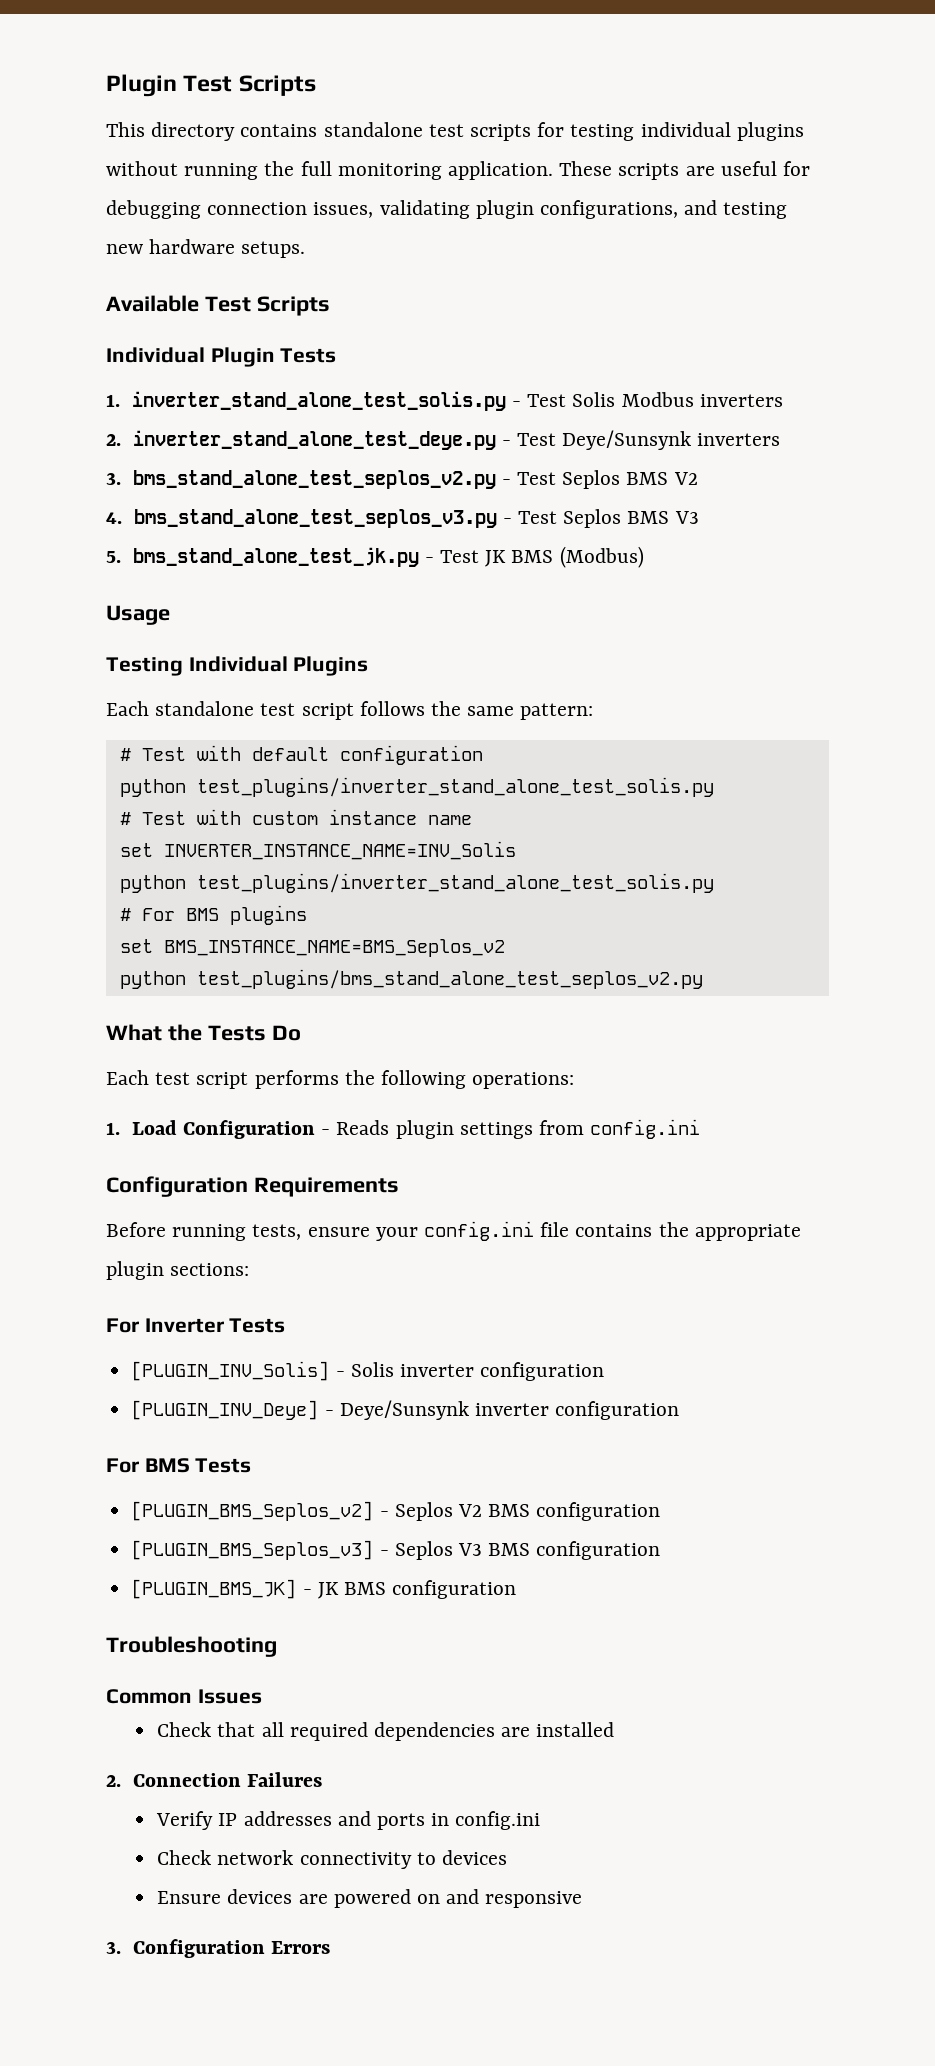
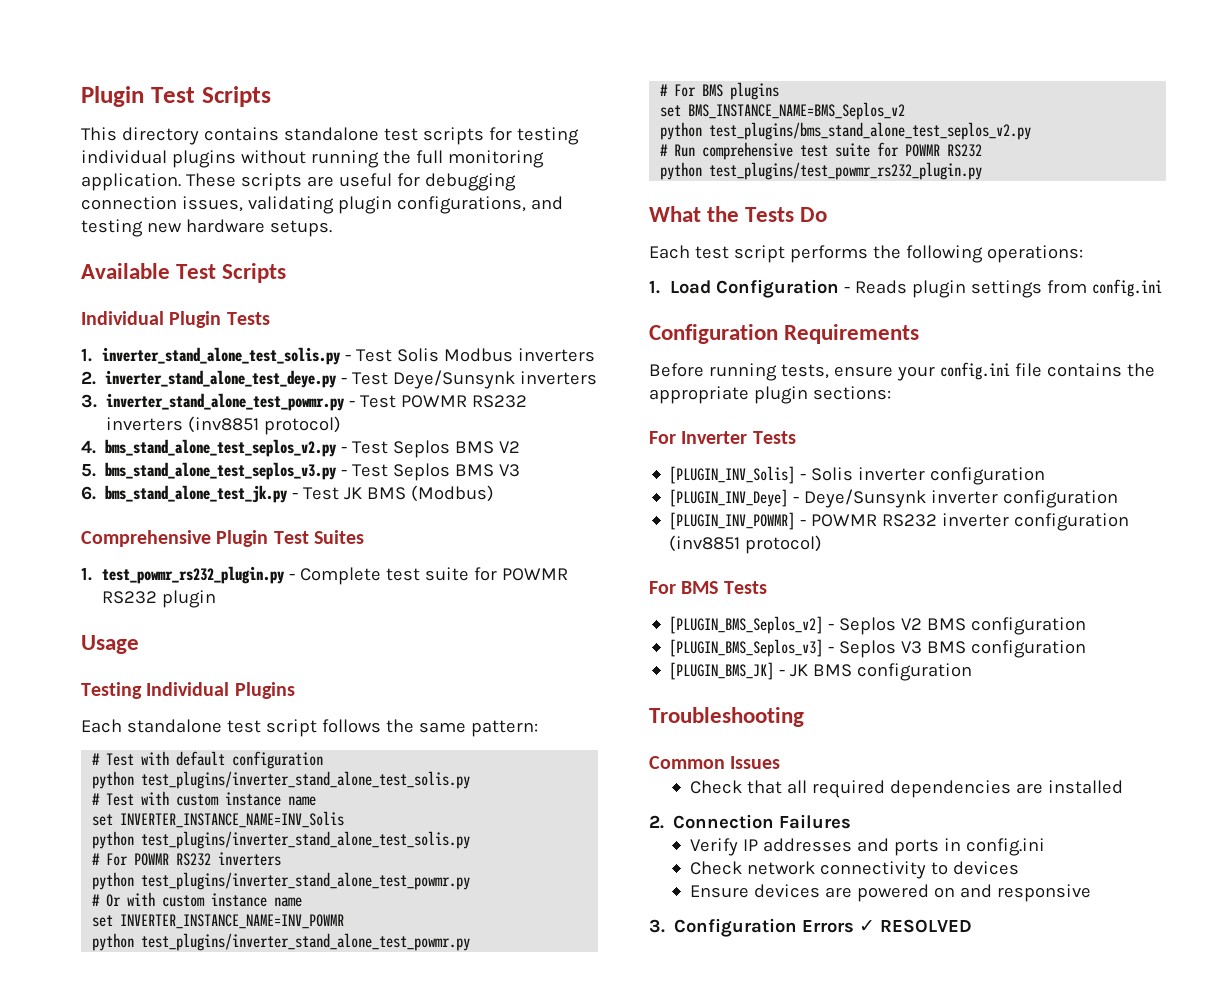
(121, 479) none -> [106,393,528,411] [106,416,342,435] [81,440,96,454] inverter_stand_alone_test_powmr.py - Test POWMR RS232 inverters (inv8851 protocol) // 4.
[106,512,122,524] 4. -> [81,464,96,477] 5.
[106,551,121,563] 5. -> [81,486,96,500] 6.
(644, 557) none -> [81,530,365,547] [81,566,568,585] [101,590,216,608] // Comprehensive Plugin Test Suites // 1. test_powmr_rs232_plugin.py - Complete test suite for POWMR RS232 plugin
(714, 883) none -> [92,852,282,866] [92,872,471,890] [92,892,303,907] [92,914,345,929] [92,933,471,951] // # For POWMR RS232 inverters // python test_plugins/inverter_stand_alone_test_powmr.py // # Or with custom instance name // set INVERTER_INSTANCE_NAME=INV_POWMR // python test_plugins/inverter_stand_alone_test_powmr.py
(703, 979) none -> [660,142,983,160] [660,162,983,180] // # Run comprehensive test suite for POWMR RS232 // python test_plugins/test_powmr_rs232_plugin.py
(680, 1410) none -> [669,512,1130,531] [669,535,823,554] // [PLUGIN_INV_POWMR] - POWMR RS232 inverter configuration (inv8851 protocol)
(330, 1947) none -> [859,919,973,933] ✓ RESOLVED

